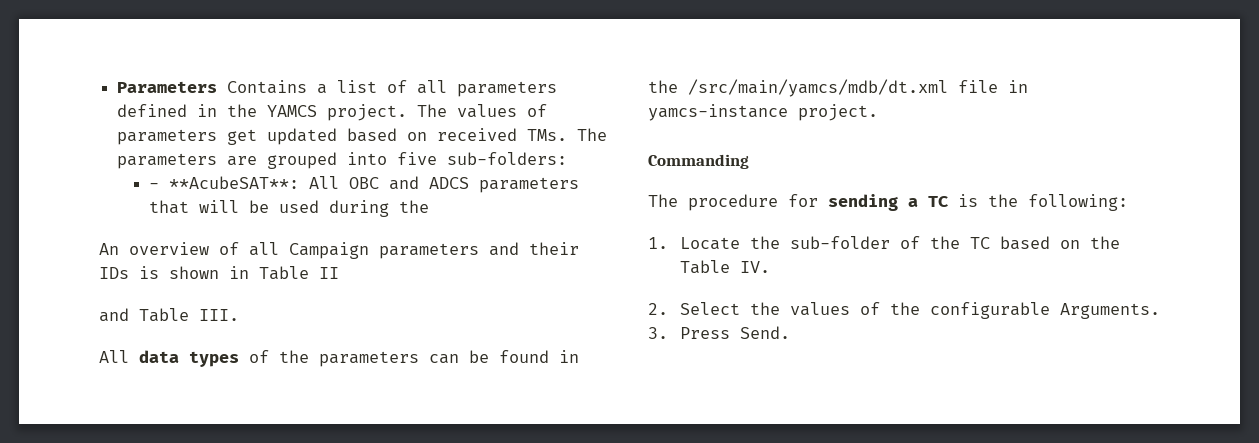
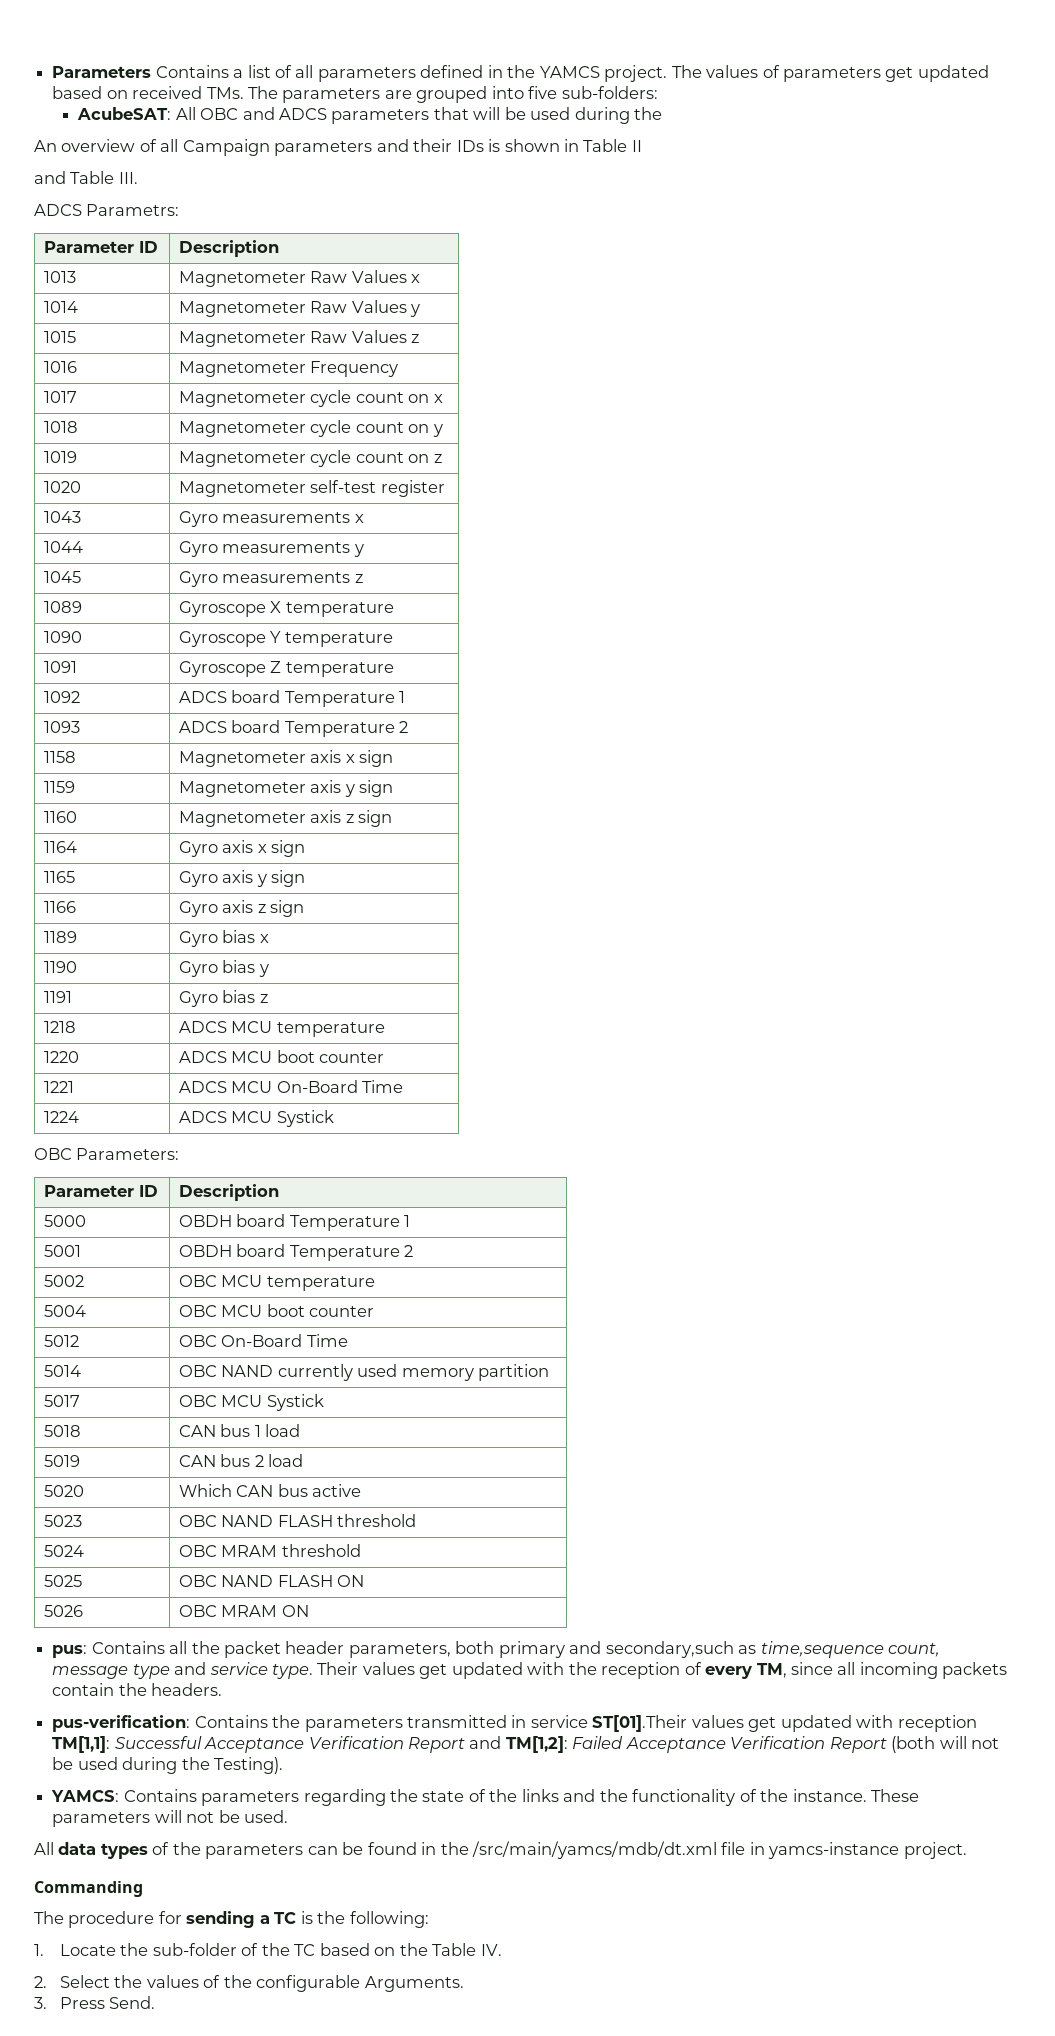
[148,176,299,189] - **AcubeSAT**: -> [77,107,172,120] AcubeSAT:
(239, 315) none -> [34,204,180,216] [43,241,158,253] [178,240,279,257] [43,271,76,283] [178,270,421,287] [43,301,78,313] [178,300,421,317] [43,331,76,343] [178,330,420,347] [43,361,77,373] [178,361,399,377] [43,391,77,403] [178,390,443,407] [43,421,78,433] [178,420,443,437] [43,451,77,463] [178,450,442,467] [43,481,81,493] [178,480,445,497] [43,511,81,523] [178,511,364,527] [43,541,83,553] [178,541,364,557] [43,571,81,583] [178,571,363,587] [43,601,82,613] [178,601,394,617] [43,631,82,643] [178,631,393,647] [43,661,77,673] [178,661,394,677] [43,691,80,703] [178,690,406,707] [43,721,80,733] [178,720,409,737] [43,751,76,763] [178,750,394,767] [43,781,75,793] [178,780,394,797] [43,811,77,823] [178,810,393,827] [43,841,77,853] [178,840,306,857] [43,871,75,883] [178,870,306,887] [43,901,76,913] [178,900,305,917] [43,931,77,943] [178,930,269,947] [43,961,77,973] [178,960,269,977] [43,991,72,1003] [178,990,268,1007] [43,1021,76,1033] [178,1021,385,1037] [43,1051,79,1063] [178,1050,385,1063] [43,1081,74,1093] [178,1080,404,1093] [43,1111,79,1123] [178,1110,334,1127] [34,1148,180,1160] [43,1185,158,1197] [178,1184,279,1201] [43,1215,86,1227] [178,1214,411,1231] [43,1245,81,1257] [178,1244,414,1261] [43,1275,84,1287] [178,1275,375,1291] [43,1305,86,1317] [178,1304,375,1317] [43,1335,79,1347] [178,1334,348,1347] [43,1365,81,1377] [178,1364,550,1381] [43,1395,80,1407] [178,1394,324,1411] [43,1425,81,1437] [178,1424,301,1437] [43,1455,80,1467] [178,1454,304,1467] [43,1485,84,1497] [178,1484,362,1497] [43,1515,82,1527] [178,1514,417,1527] [43,1545,84,1557] [178,1544,361,1557] [43,1575,82,1587] [178,1575,365,1587] [43,1605,83,1617] [178,1605,309,1617] [52,1641,941,1658] [52,1662,1008,1679] [52,1683,223,1696] [52,1715,977,1732] [52,1736,1000,1753] [52,1757,283,1774] [51,1789,919,1806] [52,1810,288,1827] // ADCS Parametrs: // Parameter ID | Description // 1013 | Magnetometer Raw Values x // 1014 | Magnetometer Raw Values y // 1015 | Magnetometer Raw Values z // 1016 | Magnetometer Frequency // 1017 | Magnetometer cycle count on x // 1018 | Magnetometer cycle count on y // 1019 | Magnetometer cycle count on z // 1020 | Magnetometer self-test register // 1043 | Gyro measurements x // 1044 | Gyro measurements y // 1045 | Gyro measurements z // 1089 | Gyroscope X temperature // 1090 | Gyroscope Y temperature // 1091 | Gyroscope Z temperature // 1092 | ADCS board Temperature 1 // 1093 | ADCS board Temperature 2 // 1158 | Magnetometer axis x sign // 1159 | Magnetometer axis y sign // 1160 | Magnetometer axis z sign // 1164 | Gyro axis x sign // 1165 | Gyro axis y sign // 1166 | Gyro axis z sign // 1189 | Gyro bias x // 1190 | Gyro bias y // 1191 | Gyro bias z // 1218 | ADCS MCU temperature // 1220 | ADCS MCU boot counter // 1221 | ADCS MCU On-Board Time // 1224 | ADCS MCU Systick // OBC Parameters: // Parameter ID | Description // 5000 | OBDH board Temperature 1 // 5001 | OBDH board Temperature 2 // 5002 | OBC MCU temperature // 5004 | OBC MCU boot counter // 5012 | OBC On-Board Time // 5014 | OBC NAND currently used memory partition // 5017 | OBC MCU Systick // 5018 | CAN bus 1 load // 5019 | CAN bus 2 load // 5020 | Which CAN bus active // 5023 | OBC NAND FLASH threshold // 5024 | OBC MRAM threshold // 5025 | OBC NAND FLASH ON // 5026 | OBC MRAM ON // pus: Contains all the packet header parameters, both primary and secondary,such as time,sequence count, message type and service type. Their values get updated with the reception of every TM, since all incoming packets contain the headers. // pus‐verification: Contains the parameters transmitted in service ST[01].Their values get updated with reception TM[1,1]: Successful Acceptance Verification Report and TM[1,2]: Failed Acceptance Verification Report (both will not be used during the Testing). // YAMCS: Contains parameters regarding the state of the links and the functionality of the instance. These parameters will not be used.

